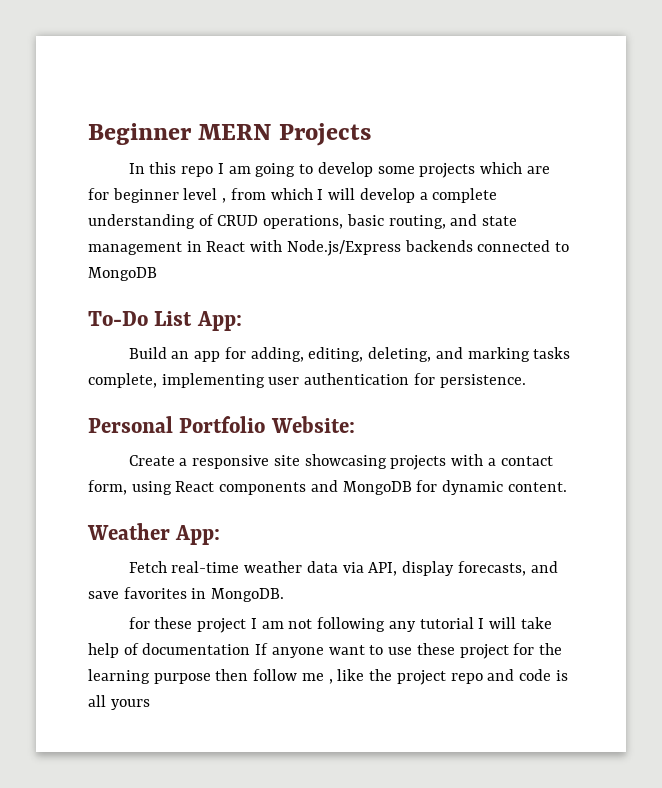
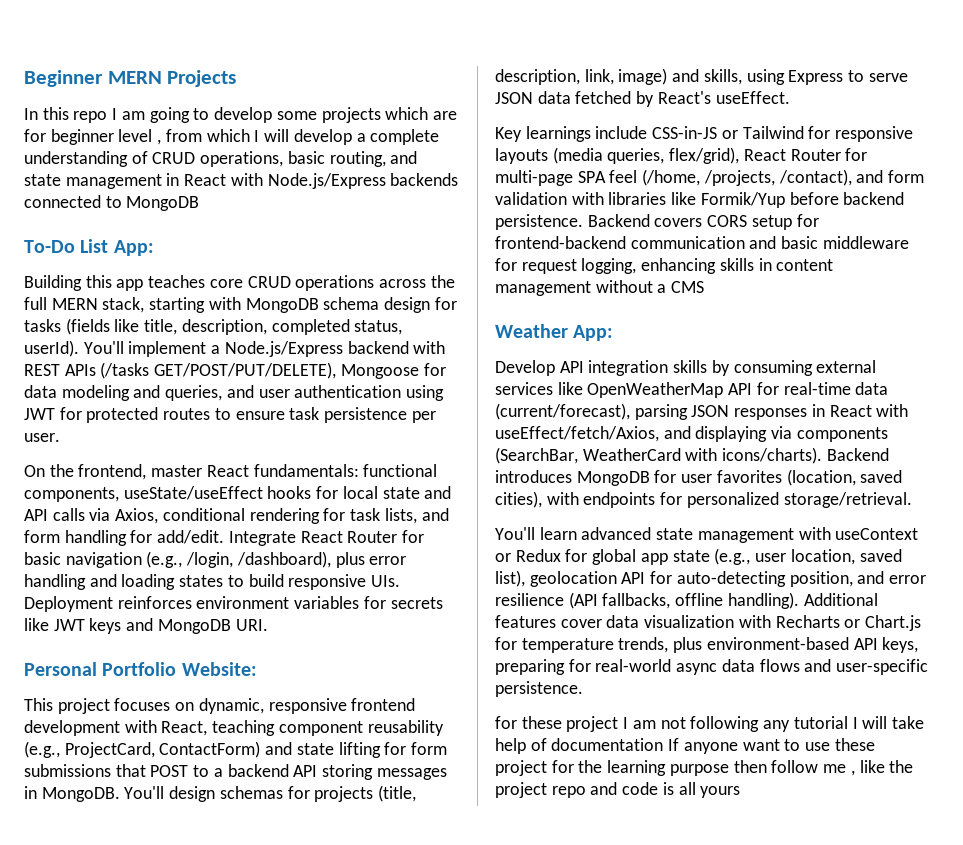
[128,347,571,362] [88,373,526,388] [88,416,355,433] [128,454,553,470] [88,480,567,495] [87,523,221,545] [128,561,558,576] [88,587,285,602] Build an app for adding, editing, deleting, and marking tasks complete, implementing user authentication for persistence. // Personal Portfolio Website: // Create a responsive site showcasing projects with a contact form, using React components and MongoDB for dynamic content. // Weather App: // Fetch real-time weather data via API, display forecasts, and save favorites in MongoDB. -> [24,275,455,291] [24,297,457,313] [24,318,403,335] [24,340,446,357] [24,362,446,379] [24,385,445,401] [24,407,436,423] [24,433,60,442] [24,464,438,480] [24,486,452,502] [24,508,449,524] [24,530,425,546] [24,551,407,568] [24,574,401,590] [24,596,443,612] [24,618,268,634] [24,662,257,676] [24,698,416,714] [24,720,444,736] [24,741,448,758] [24,764,447,780] [24,785,417,802] [495,68,908,85] [495,91,790,107] [495,126,914,142] [495,147,868,164] [495,169,925,186] [495,192,905,208] [495,214,819,230] [495,236,909,249] [495,258,834,274] [495,280,705,296] [495,324,614,341] [495,360,877,376] [495,382,889,398] [495,403,909,420] [495,426,888,442] [495,447,889,464] [495,469,903,486] [495,491,912,508] [495,527,919,543] [495,548,902,565] [495,570,927,587] [495,592,878,609] [495,615,922,631] [495,637,919,653] [495,659,929,675] [495,681,583,697] Building this app teaches core CRUD operations across the full MERN stack, starting with MongoDB schema design for tasks (fields like title, description, completed status, userId). You'll implement a Node.js/Express backend with REST APIs (/tasks GET/POST/PUT/DELETE), Mongoose for data modeling and queries, and user authentication using JWT for protected routes to ensure task persistence per user. // On the frontend, master React fundamentals: functional components, useState/useEffect hooks for local state and API calls via Axios, conditional rendering for task lists, and form handling for add/edit. Integrate React Router for basic navigation (e.g., /login, /dashboard), plus error handling and loading states to build responsive UIs. Deployment reinforces environment variables for secrets like JWT keys and MongoDB URI. // Personal Portfolio Website: // This project focuses on dynamic, responsive frontend development with React, teaching component reusability (e.g., ProjectCard, ContactForm) and state lifting for form submissions that POST to a backend API storing messages in MongoDB. You'll design schemas for projects (title, description, link, image) and skills, using Express to serve JSON data fetched by React's useEffect. // Key learnings include CSS-in-JS or Tailwind for responsive layouts (media queries, flex/grid), React Router for multi-page SPA feel (/home, /projects, /contact), and form validation with libraries like Formik/Yup before backend persistence. Backend covers CORS setup for frontend-backend communication and basic middleware for request logging, enhancing skills in content management without a CMS // Weather App: // Develop API integration skills by consuming external services like OpenWeatherMap API for real-time data (current/forecast), parsing JSON responses in React with useEffect/fetch/Axios, and displaying via components (SearchBar, WeatherCard with icons/charts). Backend introduces MongoDB for user favorites (location, saved cities), with endpoints for personalized storage/retrieval. // You'll learn advanced state management with useContext or Redux for global app state (e.g., user location, saved list), geolocation API for auto-detecting position, and error resilience (API fallbacks, offline handling). Additional features cover data visualization with Recharts or Chart.js for temperature trends, plus environment-based API keys, preparing for real-world async data flows and user-specific persistence.

